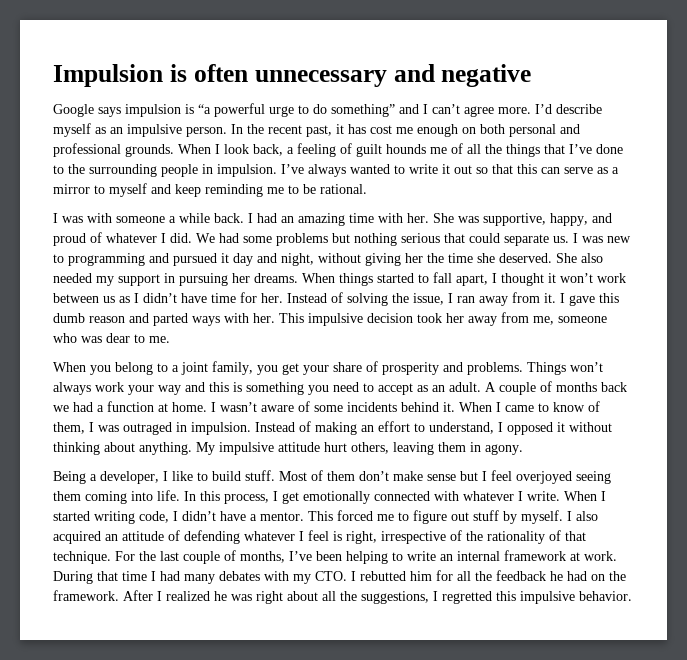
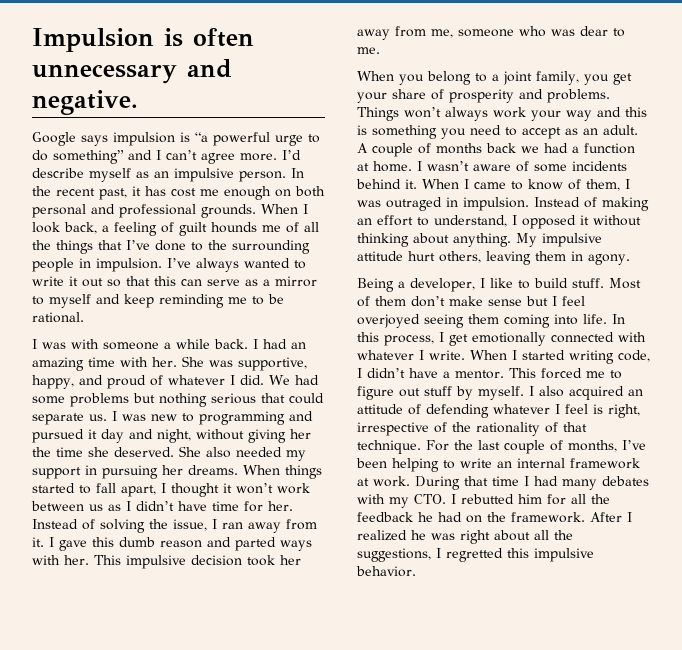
[441,64,532,87] negative -> [32,90,138,115] negative.

